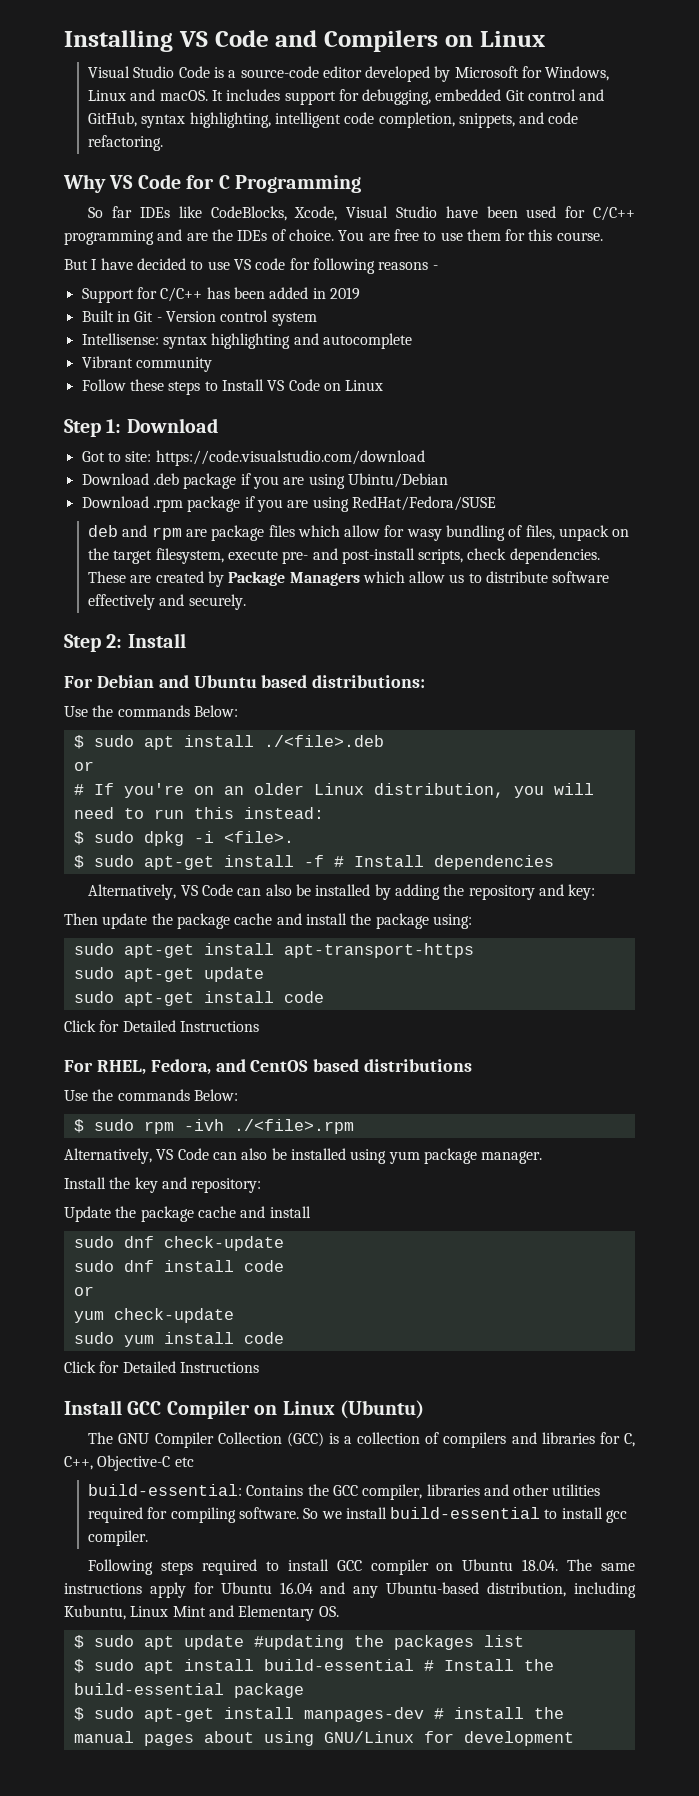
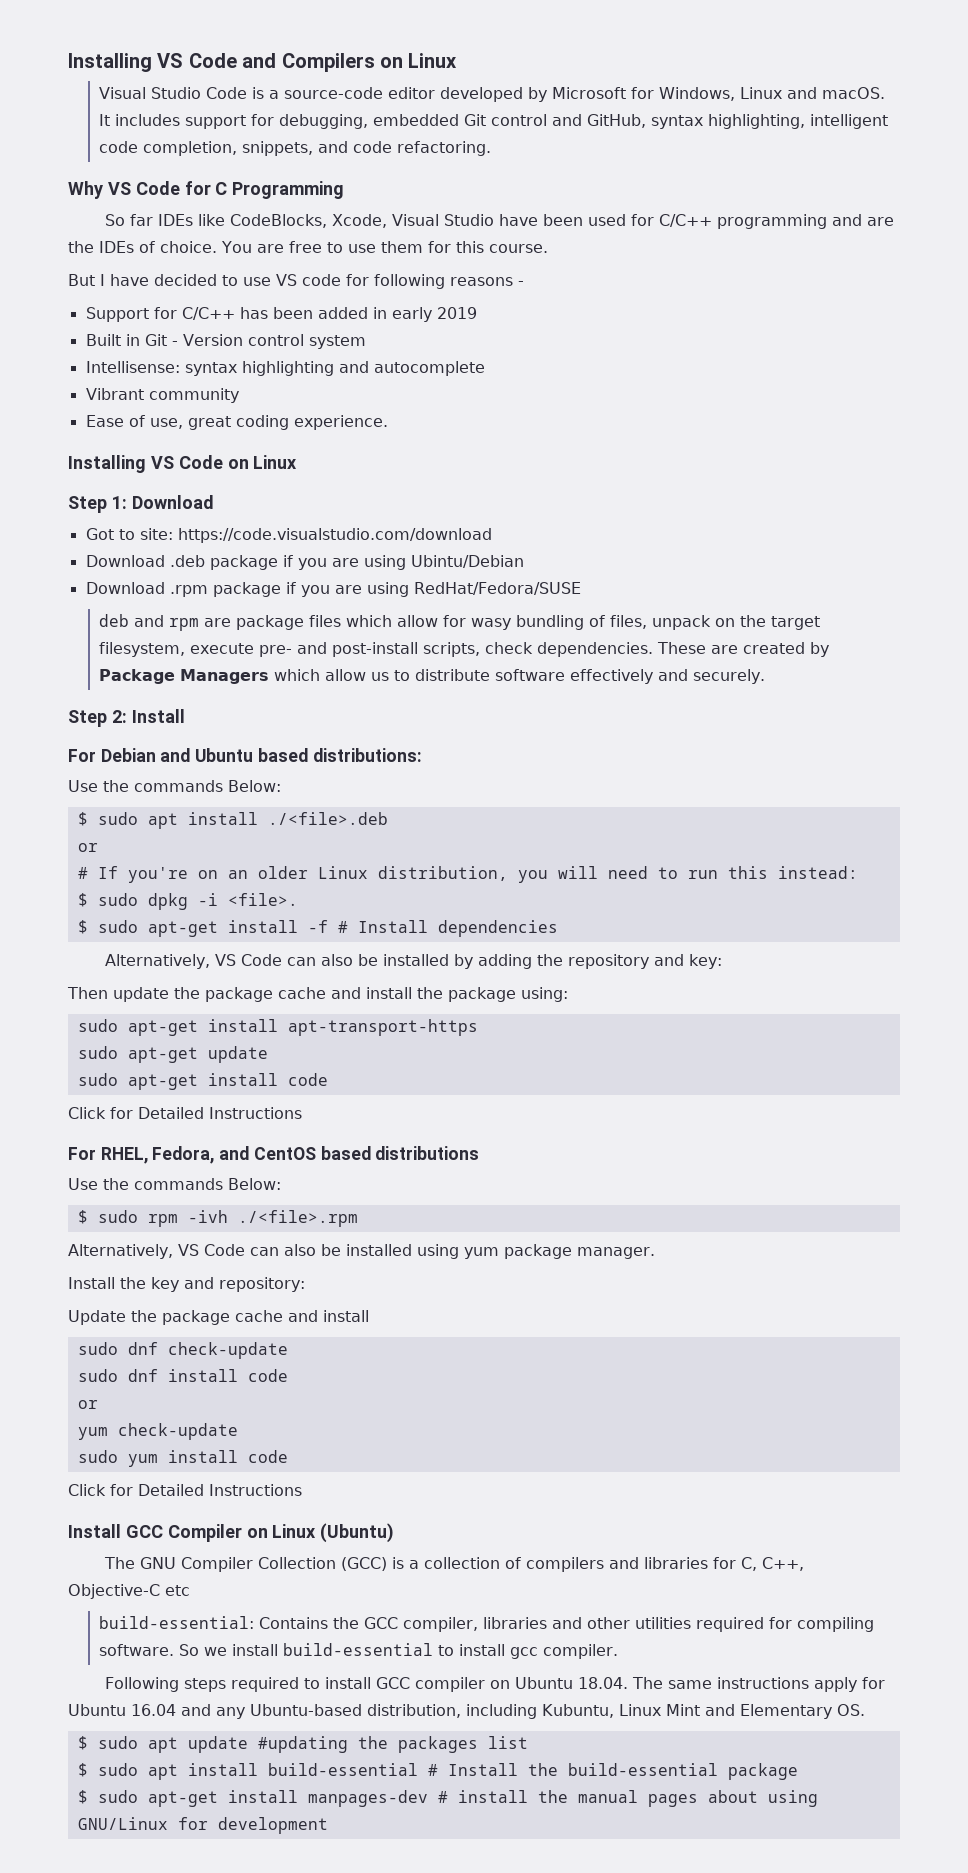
(326, 293) none -> [391,307,432,322] early
[81,379,264,395] Follow these steps to Install -> [85,415,388,430] [68,455,146,473] Ease of use, great coding experience. // Installing

